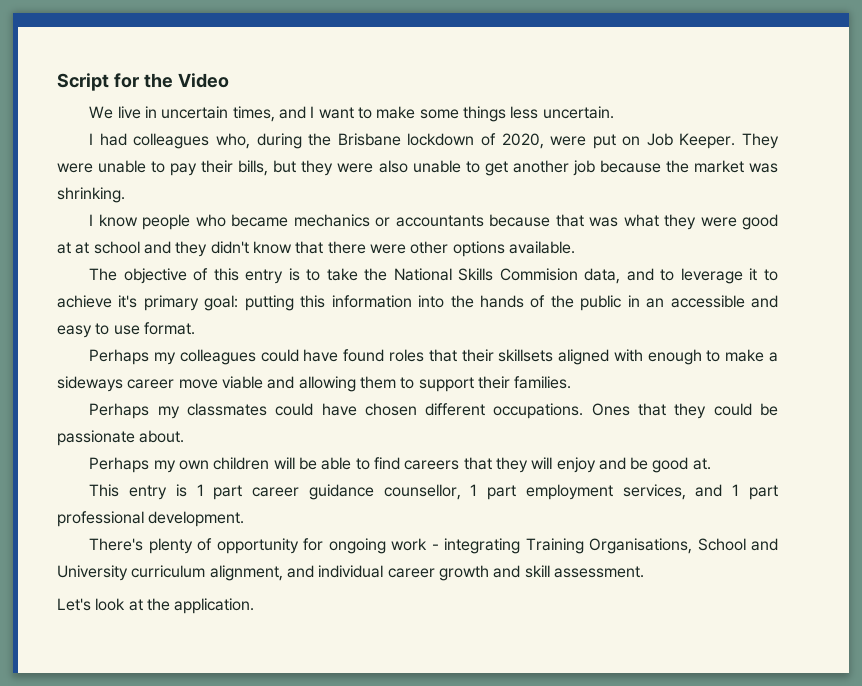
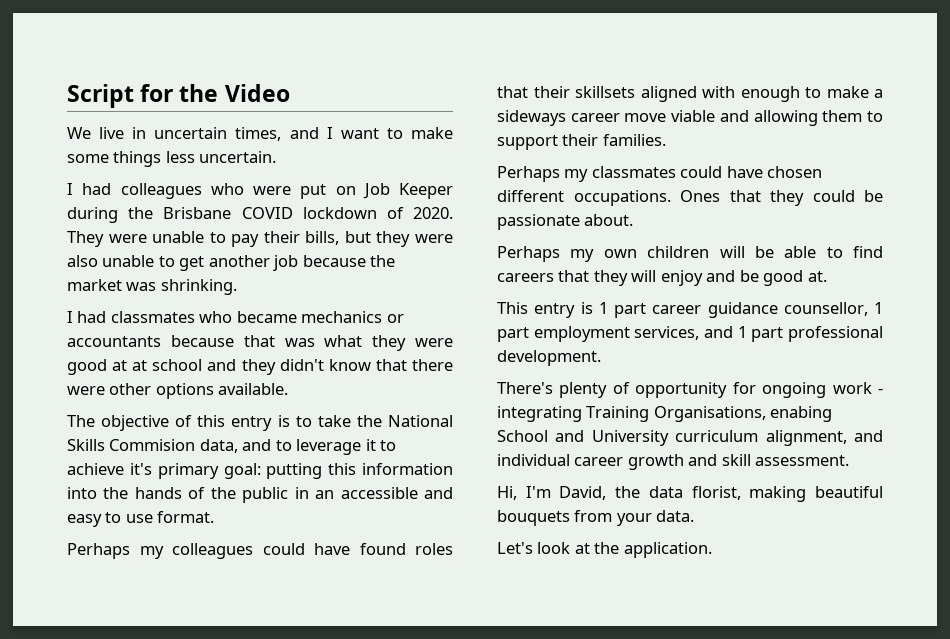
[216,133,736,149] who, during the Brisbane lockdown of 2020, were put on Job Keeper. -> [210,183,453,199] [67,207,453,223] who were put on Job Keeper during the Brisbane COVID lockdown of 2020.
[98,214,191,230] know people -> [77,311,195,323] had classmates
(693, 546) none -> [770,406,833,422] enabing
(644, 572) none -> [497,486,883,502] [497,510,695,526] // Hi, I'm David, the data florist, making beautiful bouquets from your data.

